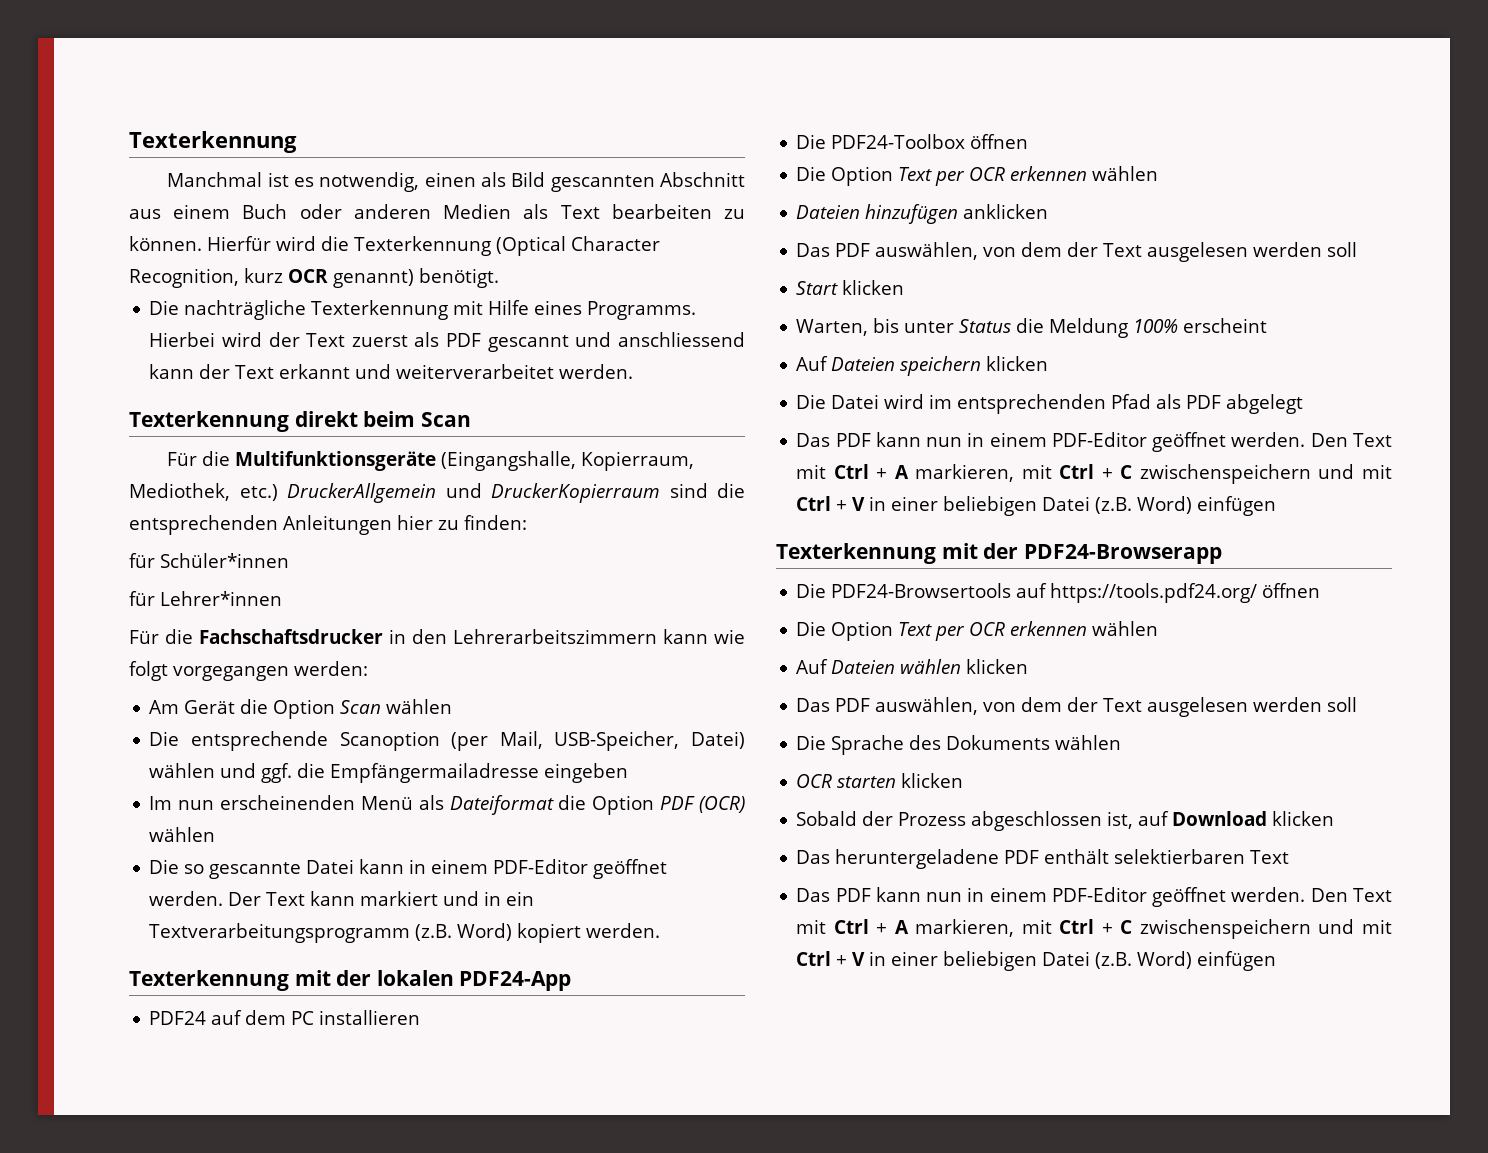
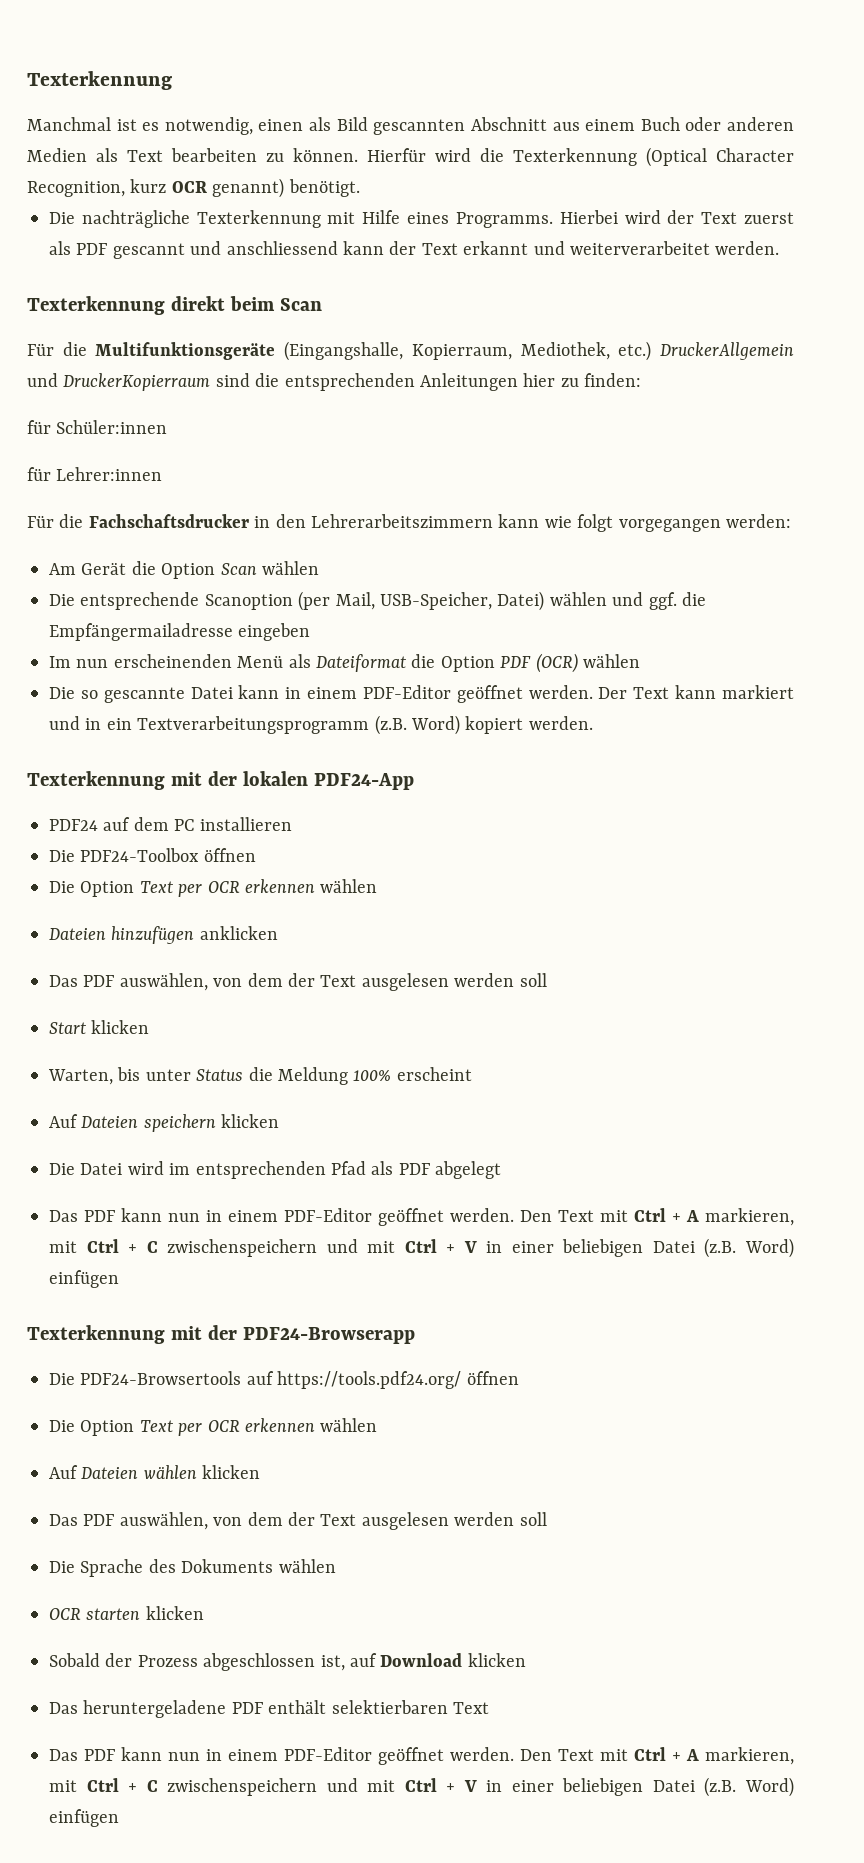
[160,553,289,568] [129,591,282,606] Schüler*innen // für Lehrer*innen -> [56,420,168,434] [27,467,163,481] Schüler:innen // für Lehrer:innen

